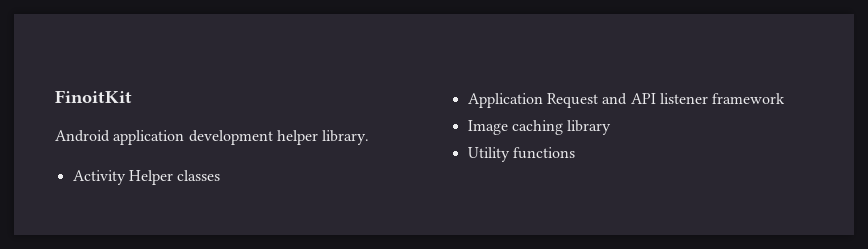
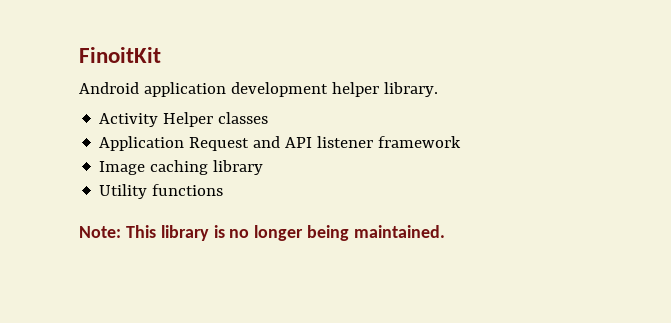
(575, 153) none -> [79,225,446,241] // Note: This library is no longer being maintained.

